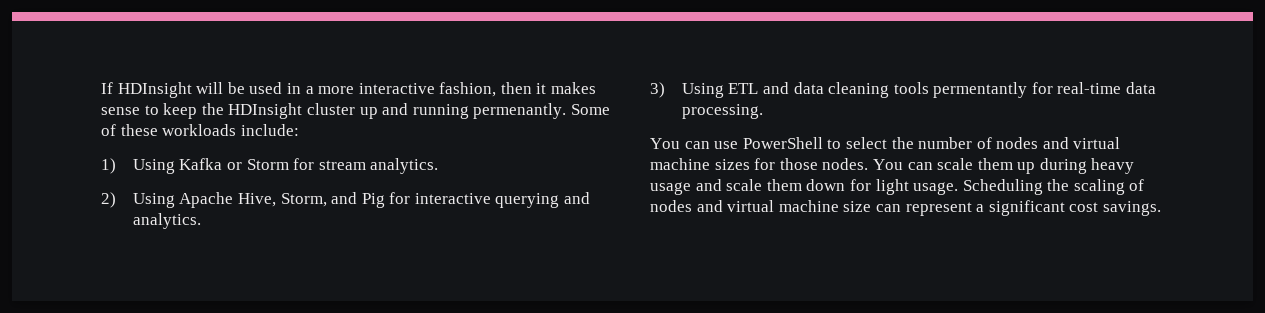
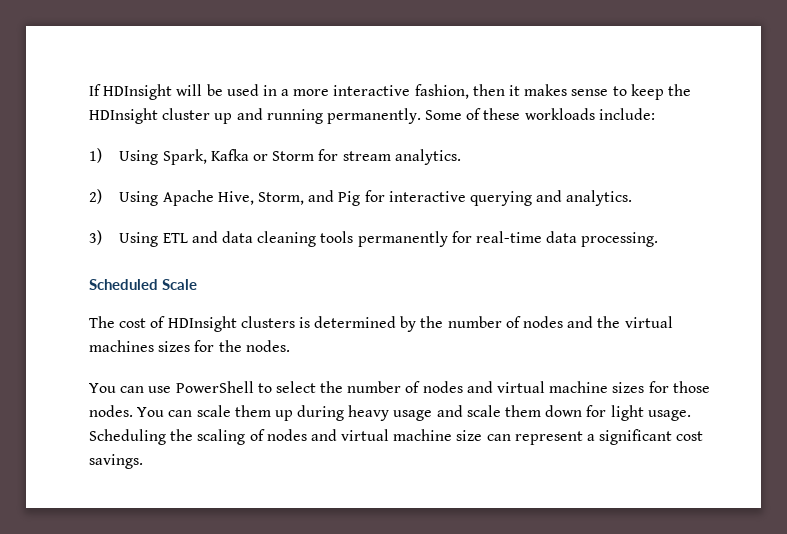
[473,103,567,119] permenantly. -> [326,108,421,124] permanently.
(175, 166) none -> [162,149,207,165] Spark,
[933,82,1028,98] permentantly -> [357,231,448,247] permanently
(763, 111) none -> [89,279,197,290] [89,316,673,332] [89,340,290,352] // Scheduled Scale // The cost of HDInsight clusters is determined by the number of nodes and the virtual machines sizes for the nodes.

